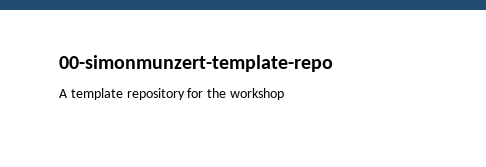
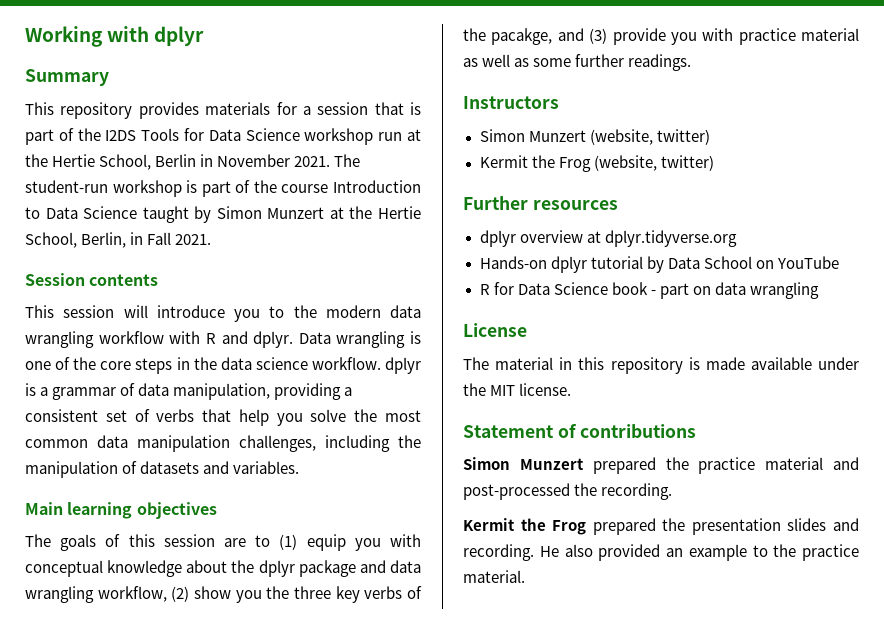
[59,55,333,72] [59,88,284,100] 00-simonmunzert-template-repo // A template repository for the workshop -> [25,26,205,47] [25,69,109,86] [25,102,421,119] [25,128,422,145] [25,154,361,170] [25,180,422,197] [25,206,421,223] [25,232,212,248] [25,273,159,286] [25,305,421,322] [25,331,421,348] [25,357,421,374] [25,383,353,400] [25,409,421,426] [25,435,421,452] [25,461,300,478] [25,502,217,519] [25,534,421,551] [25,560,422,577] [25,586,423,603] [463,28,859,45] [463,54,692,71] [463,96,559,109] [479,129,710,145] [479,155,714,172] [463,196,618,210] [479,230,737,247] [479,256,839,273] [479,282,819,299] [463,323,527,337] [463,357,859,374] [463,383,572,396] [463,423,697,438] [463,457,859,474] [463,483,673,500] [463,518,859,535] [463,544,859,561] [463,570,525,583] Working with dplyr // Summary // This repository provides materials for a session that is part of the I2DS Tools for Data Science workshop run at the Hertie School, Berlin in November 2021. The student-run workshop is part of the course Introduction to Data Science taught by Simon Munzert at the Hertie School, Berlin, in Fall 2021. // Session contents // This session will introduce you to the modern data wrangling workflow with R and dplyr. Data wrangling is one of the core steps in the data science workflow. dplyr is a grammar of data manipulation, providing a consistent set of verbs that help you solve the most common data manipulation challenges, including the manipulation of datasets and variables. // Main learning objectives // The goals of this session are to (1) equip you with conceptual knowledge about the dplyr package and data wrangling workflow, (2) show you the three key verbs of the pacakge, and (3) provide you with practice material as well as some further readings. // Instructors // Simon Munzert (website, twitter) // Kermit the Frog (website, twitter) // Further resources // dplyr overview at dplyr.tidyverse.org // Hands-on dplyr tutorial by Data School on YouTube // R for Data Science book - part on data wrangling // License // The material in this repository is made available under the MIT license. // Statement of contributions // Simon Munzert prepared the practice material and post-processed the recording. // Kermit the Frog prepared the presentation slides and recording. He also provided an example to the practice material.

